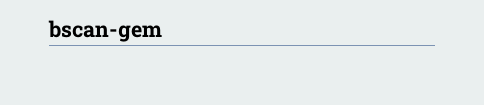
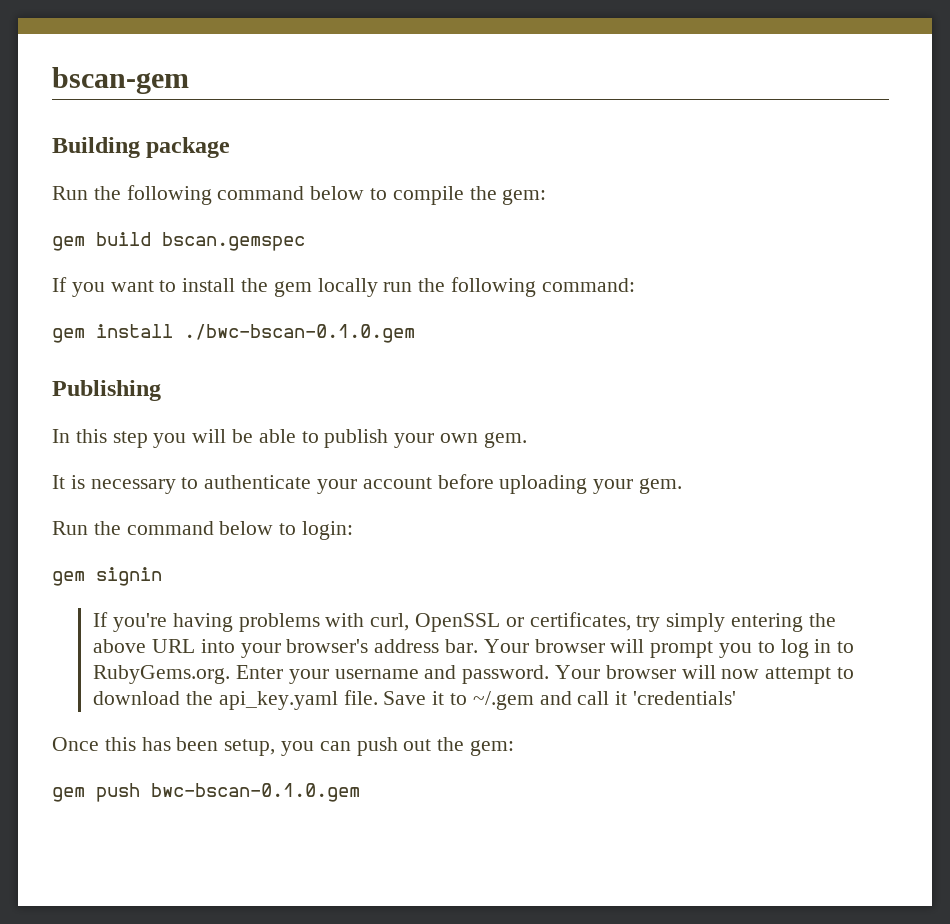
(162, 31) none -> [52,137,231,158] [52,185,547,205] [52,232,305,251] [52,277,635,297] [52,324,415,343] [52,380,161,401] [52,429,527,448] [52,474,683,494] [52,521,354,540] [52,567,162,586] [93,612,836,632] [93,639,855,658] [93,665,854,684] [93,690,736,710] [52,737,515,756] [52,783,360,802] // Building package // Run the following command below to compile the gem: // gem build bscan.gemspec // If you want to install the gem locally run the following command: // gem install ./bwc-bscan-0.1.0.gem // Publishing // In this step you will be able to publish your own gem. // It is necessary to authenticate your account before uploading your gem. // Run the command below to login: // gem signin // If you're having problems with curl, OpenSSL or certificates, try simply entering the above URL into your browser's address bar. Your browser will prompt you to log in to RubyGems.org. Enter your username and password. Your browser will now attempt to download the api_key.yaml file. Save it to ~/.gem and call it 'credentials' // Once this has been setup, you can push out the gem: // gem push bwc-bscan-0.1.0.gem

